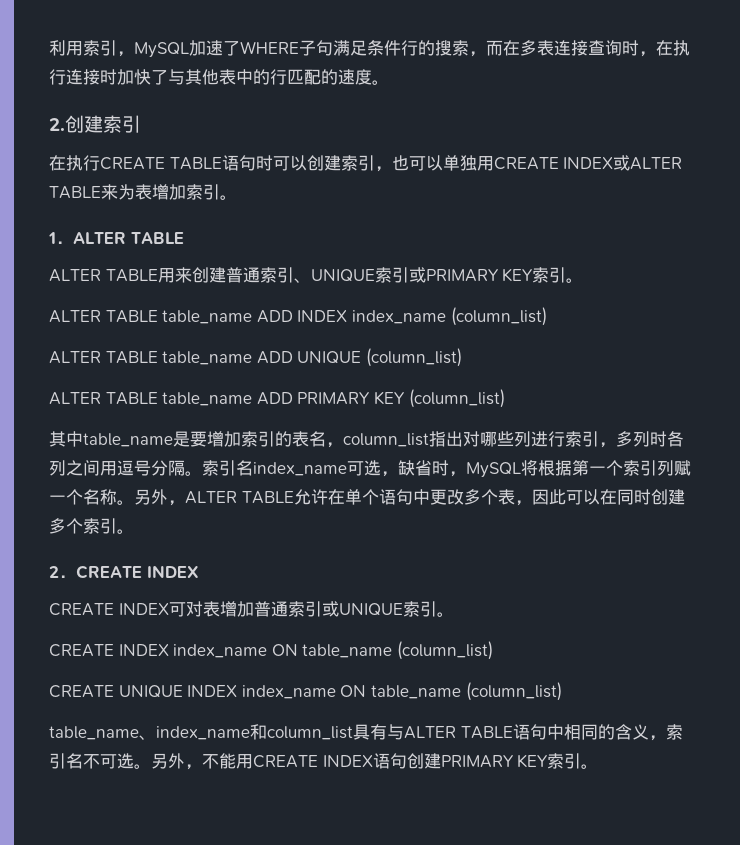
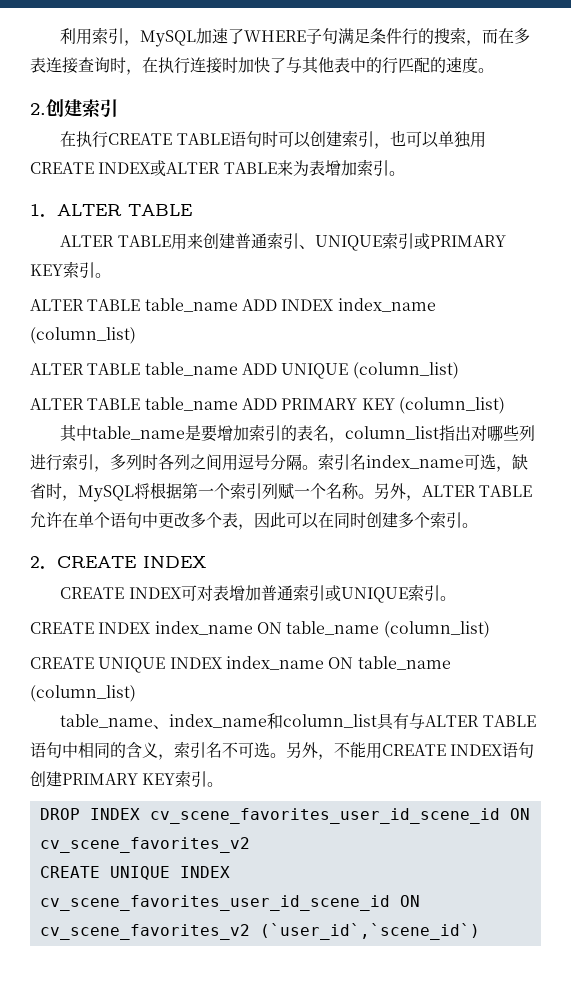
(599, 766) none -> [39,808,530,824] [39,837,250,853] [39,866,230,880] [39,895,420,911] [39,923,480,940] // DROP INDEX cv_scene_favorites_user_id_scene_id ON cv_scene_favorites_v2 // CREATE UNIQUE INDEX cv_scene_favorites_user_id_scene_id ON cv_scene_favorites_v2 (`user_id`,`scene_id`)

